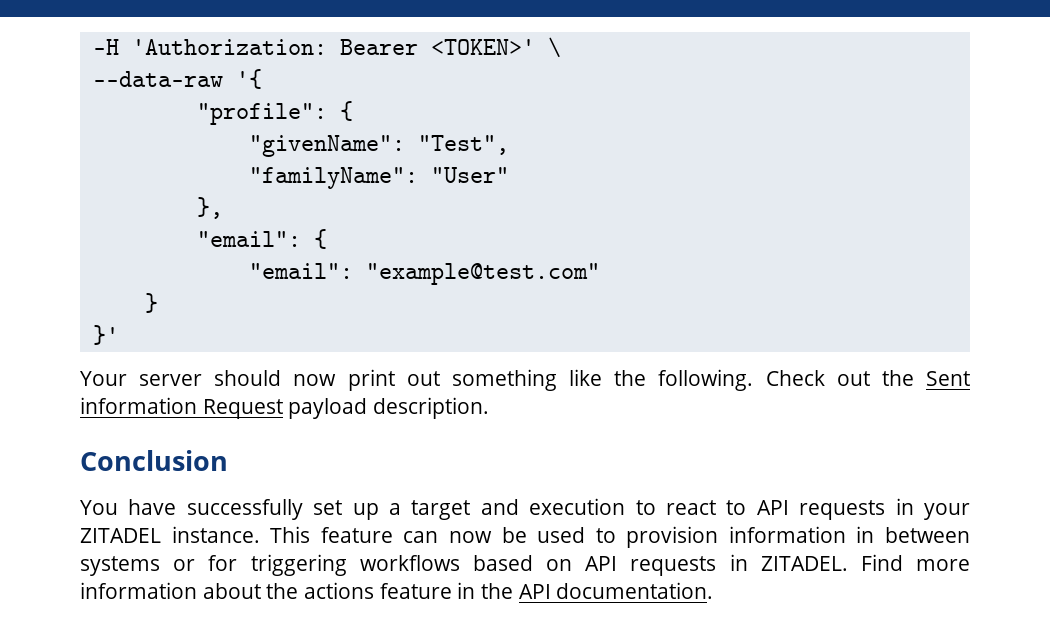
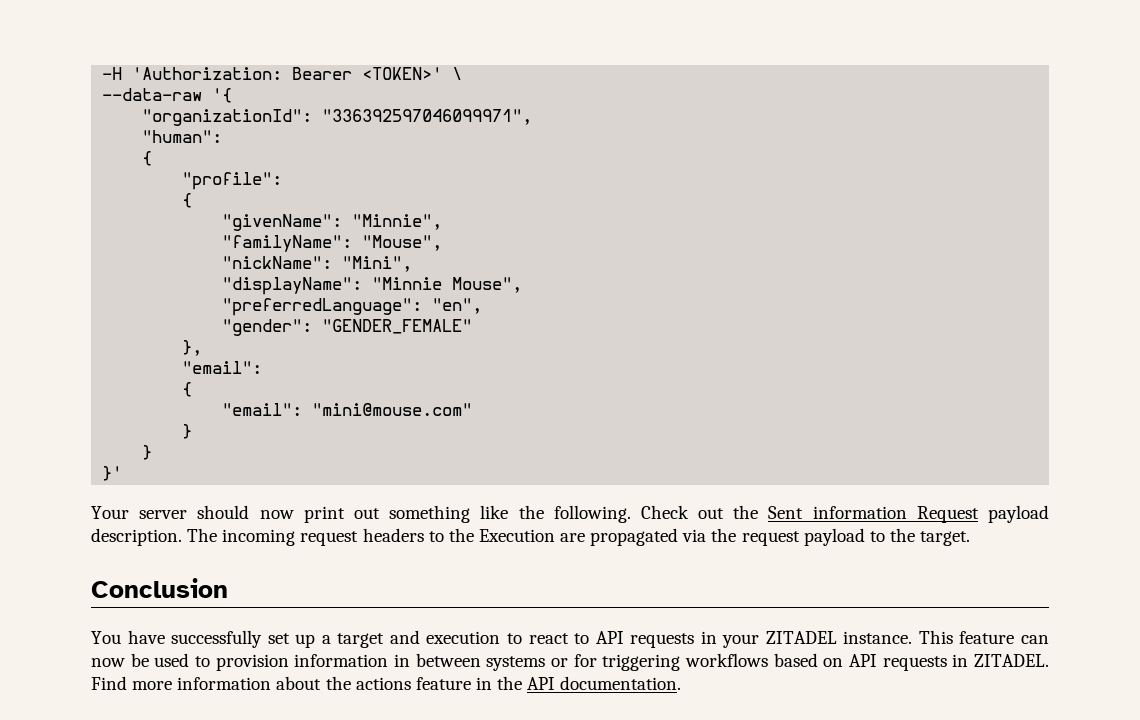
(262, 79) none -> [142,109,533,126] [142,130,223,143] [142,151,153,166] // "organizationId": "336392597046099971", // "human": // {
(327, 114) none -> (283, 181) //
[417,135,509,155] "Test", -> [352,214,443,230] "Minnie",
[430,167,509,183] "User" -> [362,235,443,251] [222,256,413,272] [222,277,523,295] [222,298,483,316] [222,319,473,336] "Mouse", // "nickName": "Mini", // "displayName": "Minnie Mouse", // "preferredLanguage": "en", // "gender": "GENDER_FEMALE"
(301, 239) none -> (263, 367) //
[365,263,600,285] "example@test.com" -> [312,403,473,416] [182,424,193,439] "mini@mouse.com" // }
(490, 408) none -> [187,528,971,546] The incoming request headers to the Execution are propagated via the request payload to the target.

